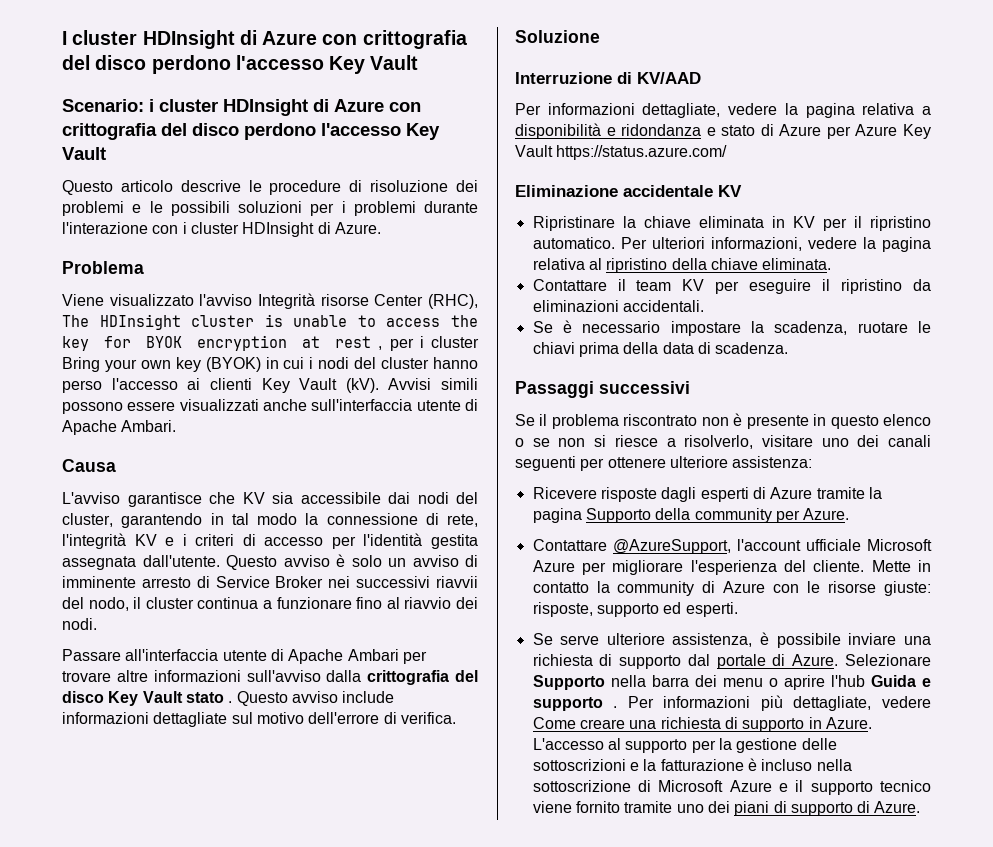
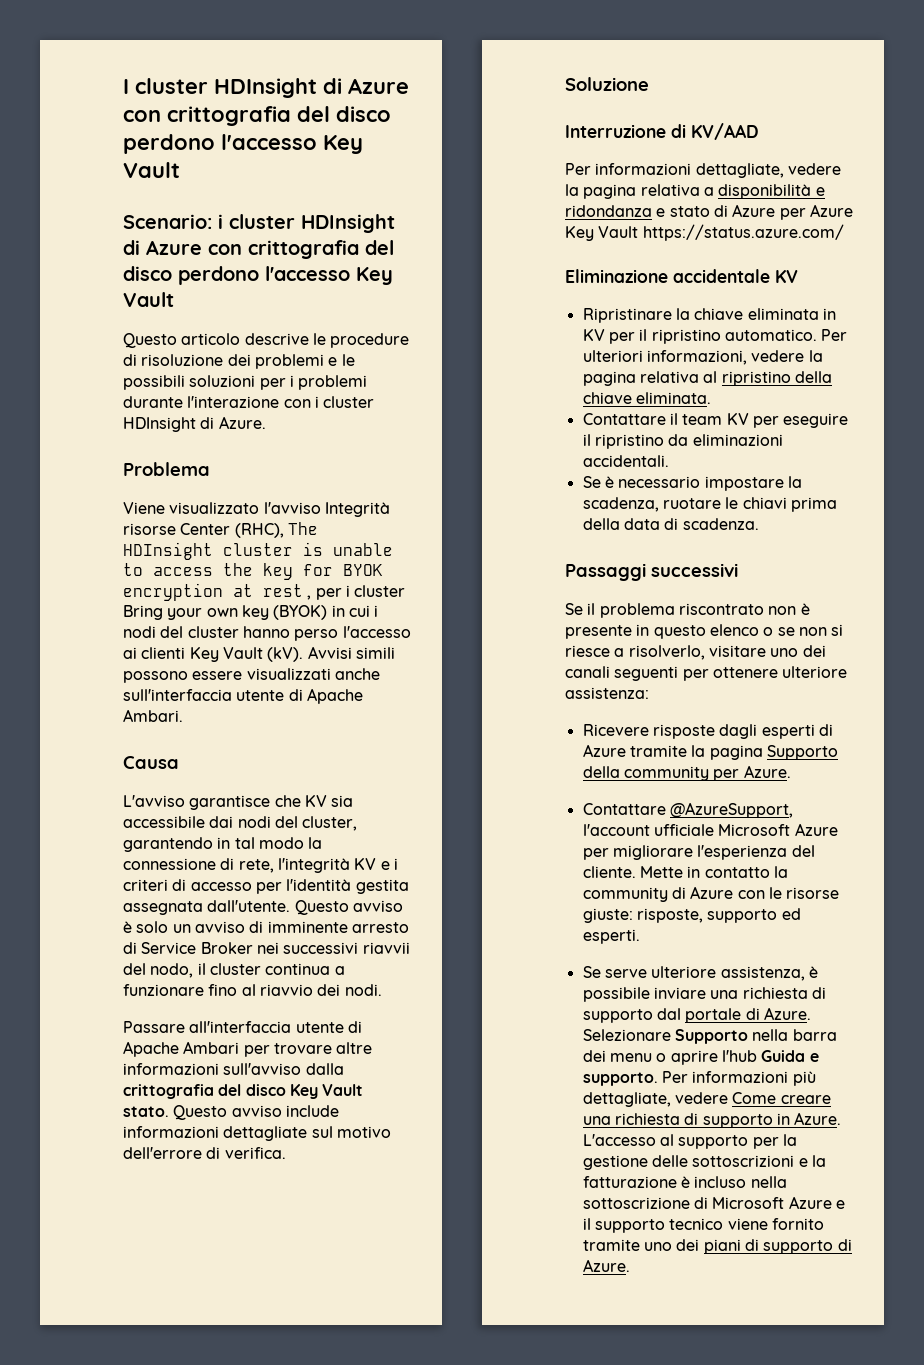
[185,692,233,703] stato . -> [123,1106,169,1117] stato.
[532,697,618,711] supporto . -> [582,1072,658,1086] supporto.

